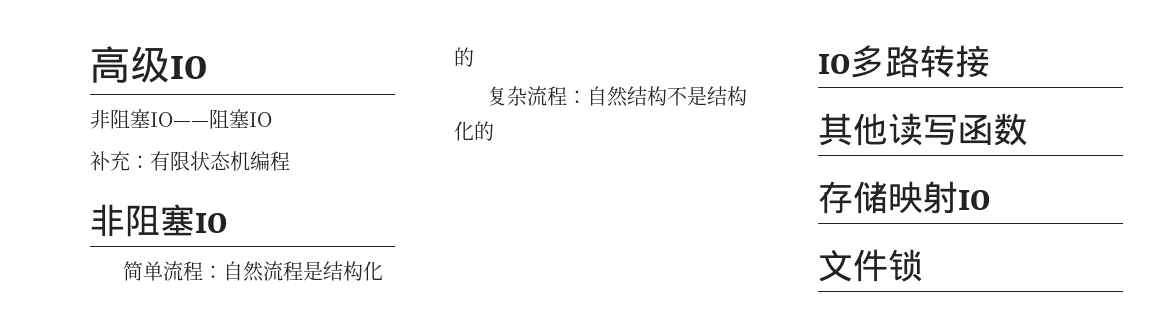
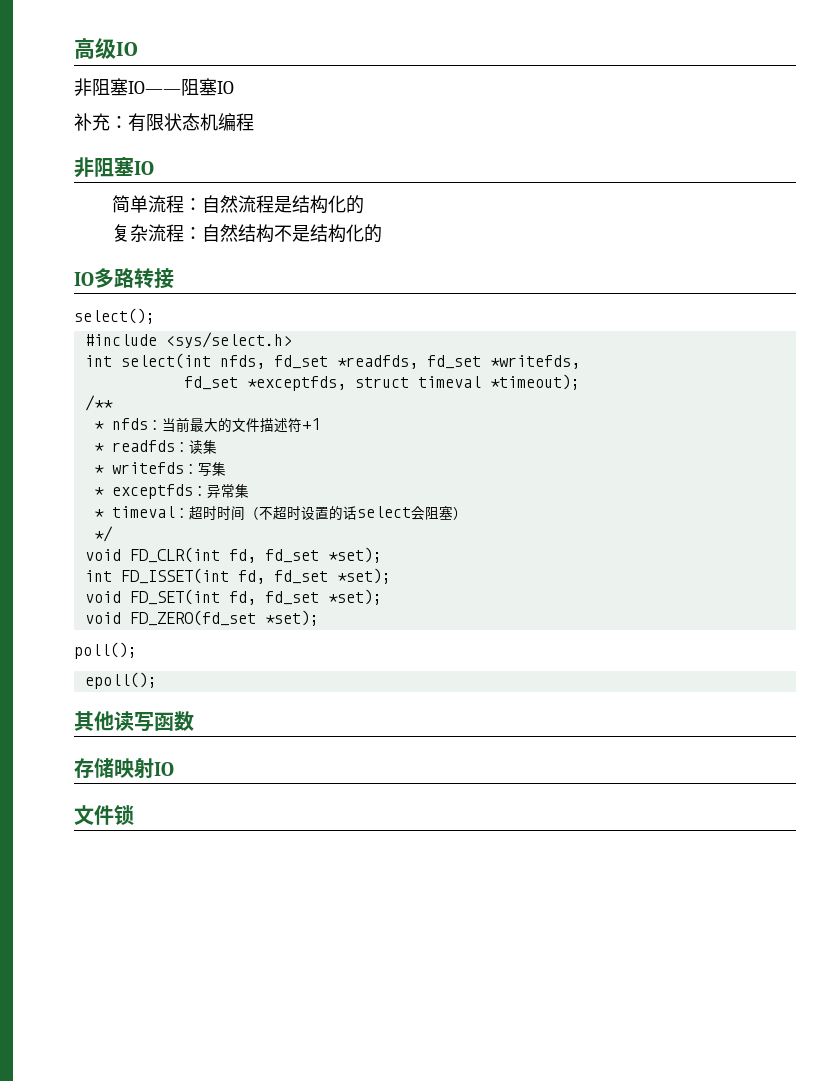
(990, 61) none -> [74,308,155,324] [84,332,292,348] [84,353,580,369] [183,374,580,391] [84,395,113,411] [93,417,320,433] [93,440,217,454] [93,462,226,476] [93,484,249,499] [93,506,467,520] [93,526,113,542] [84,547,382,563] [84,568,391,584] [84,589,382,605] [84,610,319,626] [74,642,137,659] [84,672,157,689] // select(); // #include <sys/select.h> // int select(int nfds, fd_set *readfds, fd_set *writefds, // fd_set *exceptfds, struct timeval *timeout); // /** // * nfds：当前最大的文件描述符+1 // * readfds：读集 // * writefds：写集 // * exceptfds：异常集 // * timeval：超时时间（不超时设置的话select会阻塞） // */ // void FD_CLR(int fd, fd_set *set); // int FD_ISSET(int fd, fd_set *set); // void FD_SET(int fd, fd_set *set); // void FD_ZERO(fd_set *set); // poll(); // epoll();

